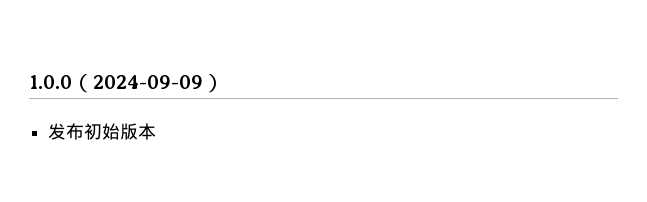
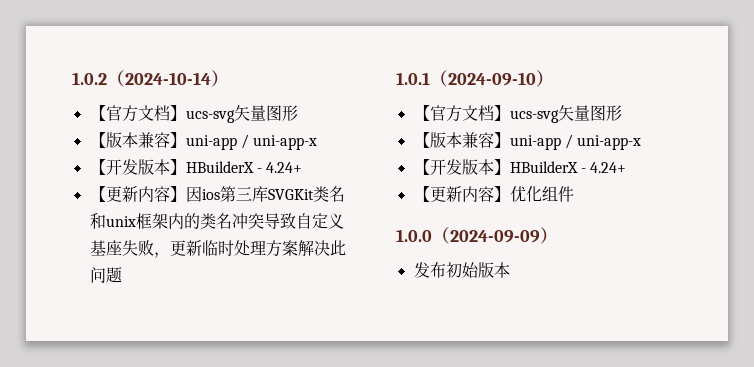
(29, 82) none -> [72,70,229,87] [89,105,298,123] [89,132,318,150] [89,159,303,175] [89,186,345,202] [89,213,344,229] [89,240,346,258] [89,267,122,283] [396,70,554,87] [413,105,622,123] [413,132,642,150] [413,159,627,175] [413,186,574,202] 1.0.2（2024-10-14） // 【官方文档】ucs-svg矢量图形 // 【版本兼容】uni-app / uni-app-x // 【开发版本】HBuilderX - 4.24+ // 【更新内容】因ios第三库SVGKit类名和unix框架内的类名冲突导致自定义基座失败，更新临时处理方案解决此问题 // 1.0.1（2024-09-10） // 【官方文档】ucs-svg矢量图形 // 【版本兼容】uni-app / uni-app-x // 【开发版本】HBuilderX - 4.24+ // 【更新内容】优化组件 //

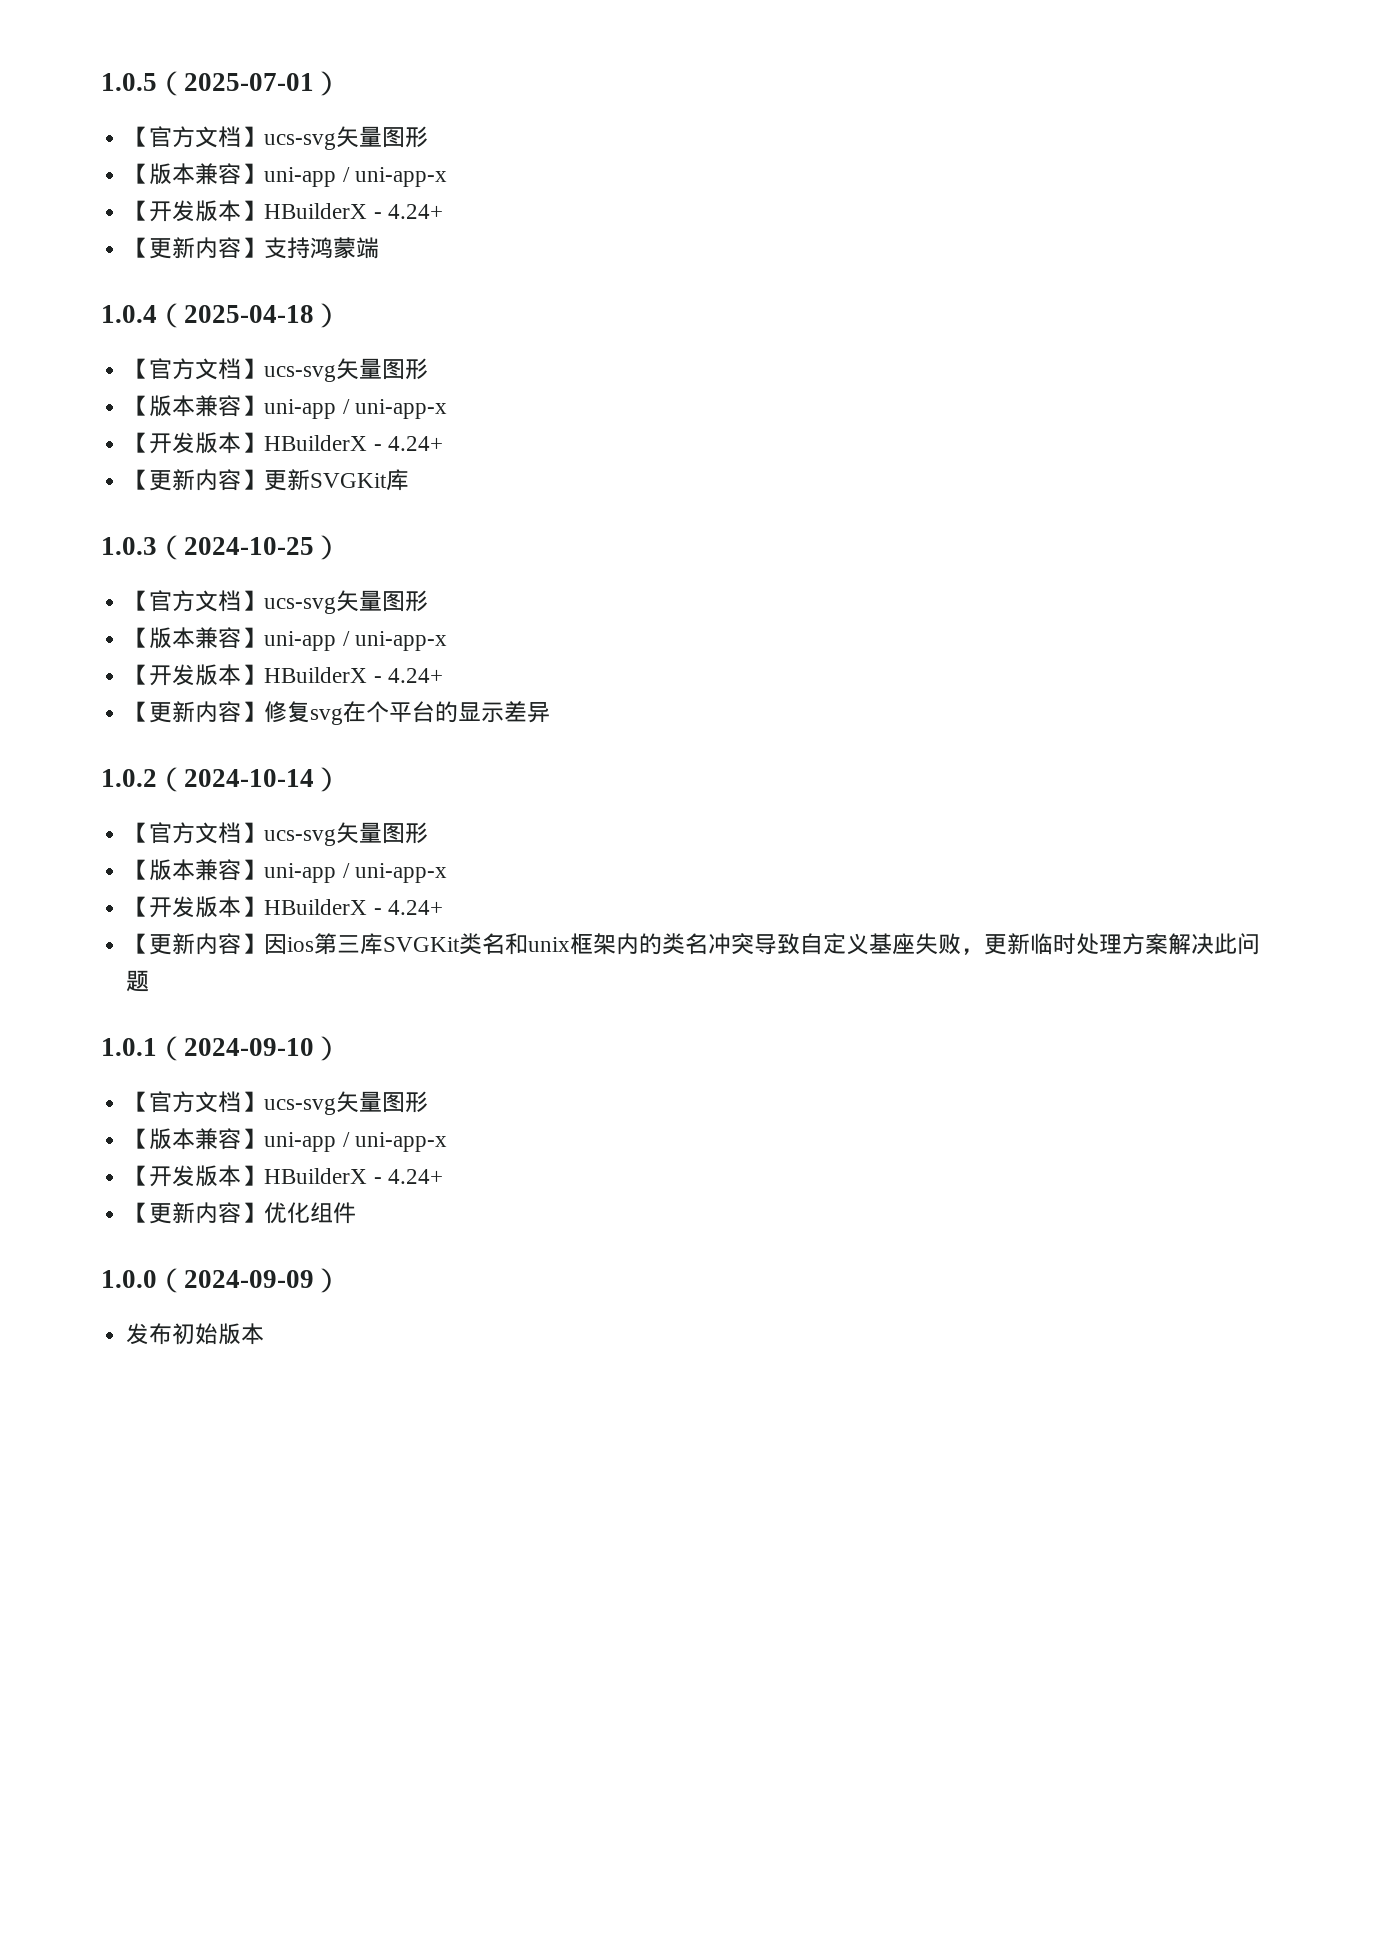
(72, 78) none -> [101,71,341,96] [126,126,429,150] [126,163,447,187] [126,200,443,222] [126,237,380,259] [101,303,341,328] [126,358,429,382] [126,395,447,419] [126,432,443,454] [126,469,410,491] [101,535,341,560] [126,590,429,614] [126,627,447,651] [126,664,443,686] [126,701,551,725] 1.0.5（2025-07-01） // 【官方文档】ucs-svg矢量图形 // 【版本兼容】uni-app / uni-app-x // 【开发版本】HBuilderX - 4.24+ // 【更新内容】支持鸿蒙端 // 1.0.4（2025-04-18） // 【官方文档】ucs-svg矢量图形 // 【版本兼容】uni-app / uni-app-x // 【开发版本】HBuilderX - 4.24+ // 【更新内容】更新SVGKit库 // 1.0.3（2024-10-25） // 【官方文档】ucs-svg矢量图形 // 【版本兼容】uni-app / uni-app-x // 【开发版本】HBuilderX - 4.24+ // 【更新内容】修复svg在个平台的显示差异 //

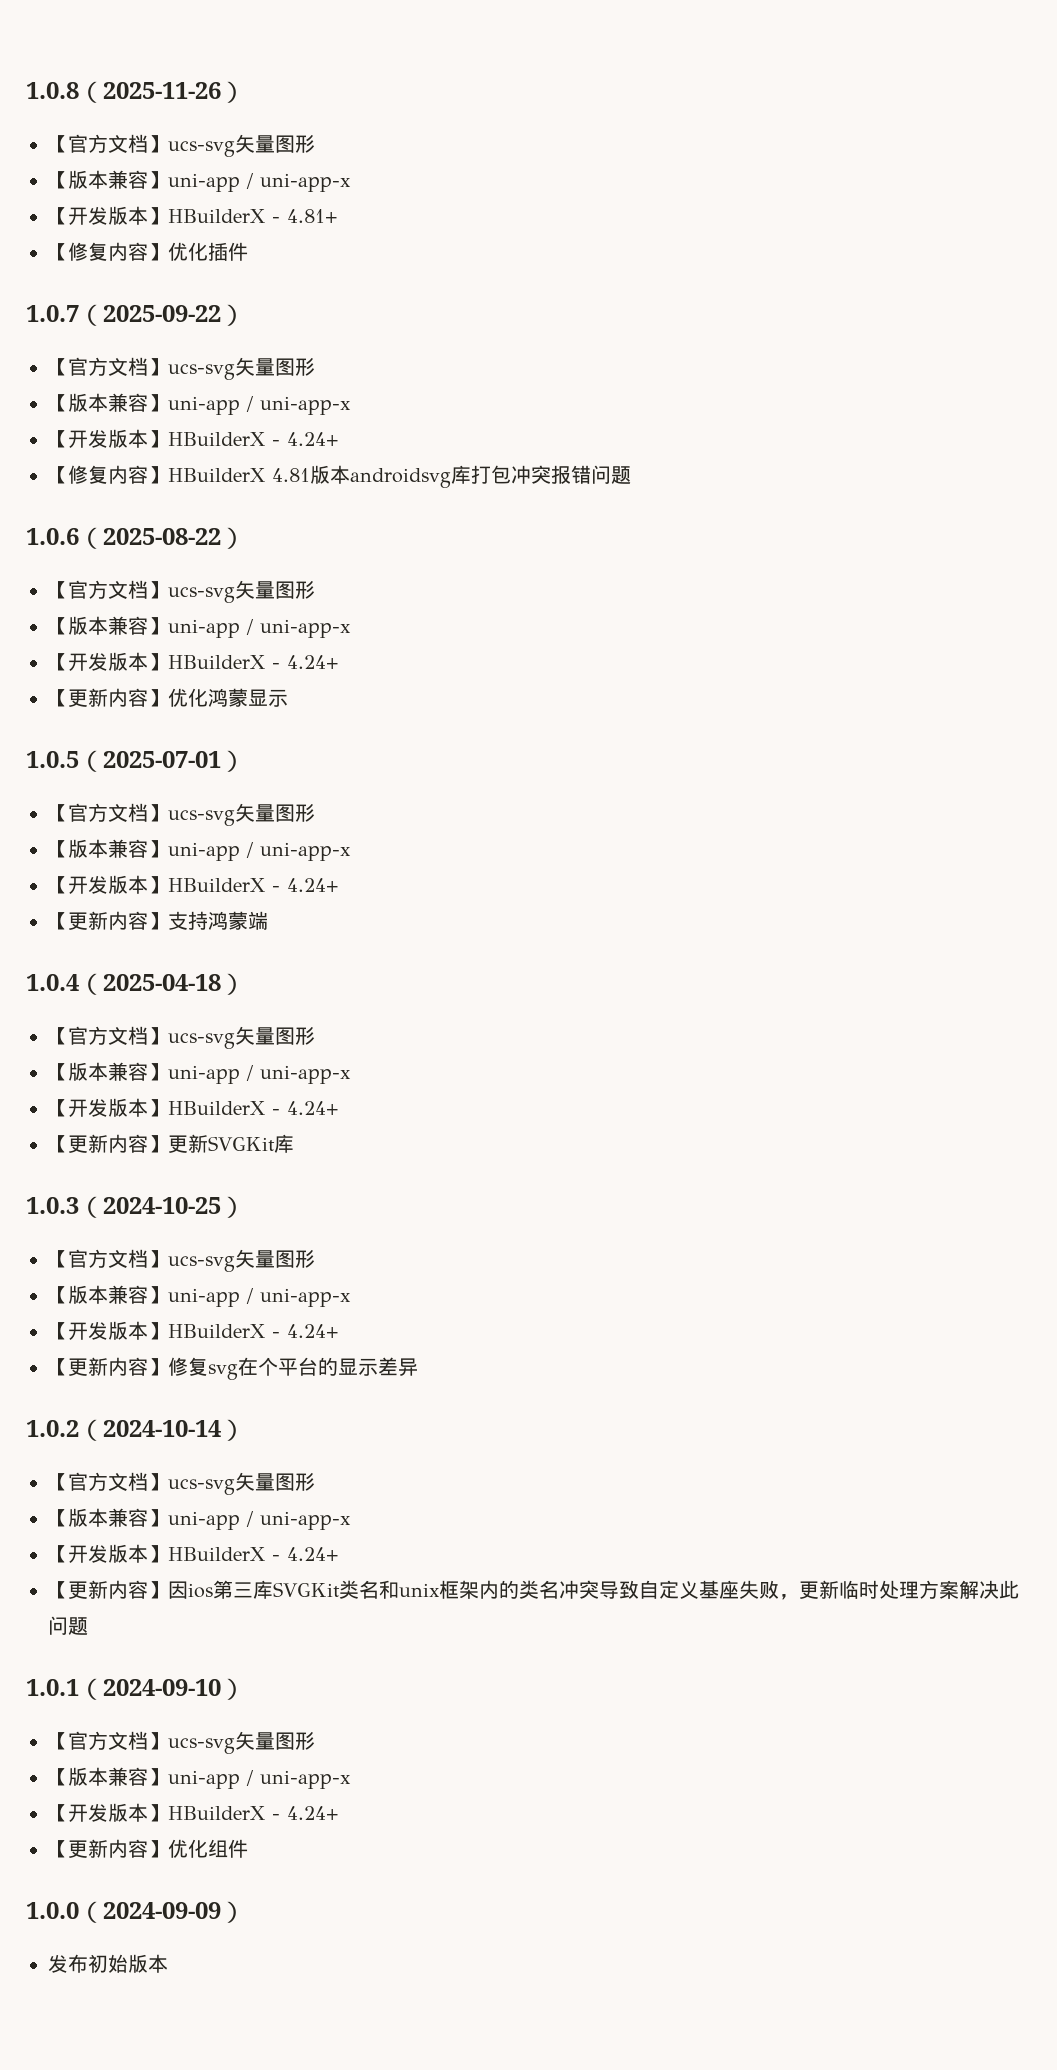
(101, 82) none -> [26,81,245,103] [48,134,315,157] [48,170,351,192] [48,206,338,225] [48,242,248,261] [26,304,245,326] [48,357,315,380] [48,393,351,415] [48,429,339,448] [48,465,631,488] [26,527,245,549] [48,580,315,603] [48,616,351,638] [48,652,339,671] [48,688,288,707] 1.0.8（2025-11-26） // 【官方文档】ucs-svg矢量图形 // 【版本兼容】uni-app / uni-app-x // 【开发版本】HBuilderX - 4.81+ // 【修复内容】优化插件 // 1.0.7（2025-09-22） // 【官方文档】ucs-svg矢量图形 // 【版本兼容】uni-app / uni-app-x // 【开发版本】HBuilderX - 4.24+ // 【修复内容】HBuilderX 4.81版本androidsvg库打包冲突报错问题 // 1.0.6（2025-08-22） // 【官方文档】ucs-svg矢量图形 // 【版本兼容】uni-app / uni-app-x // 【开发版本】HBuilderX - 4.24+ // 【更新内容】优化鸿蒙显示 //

